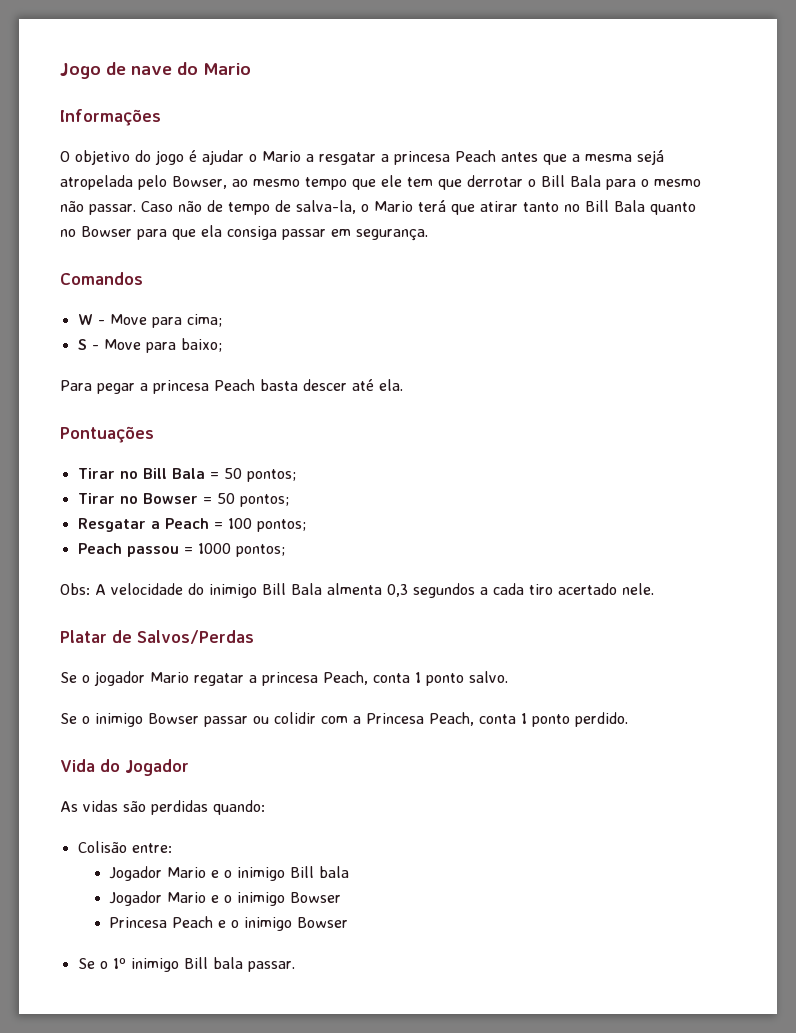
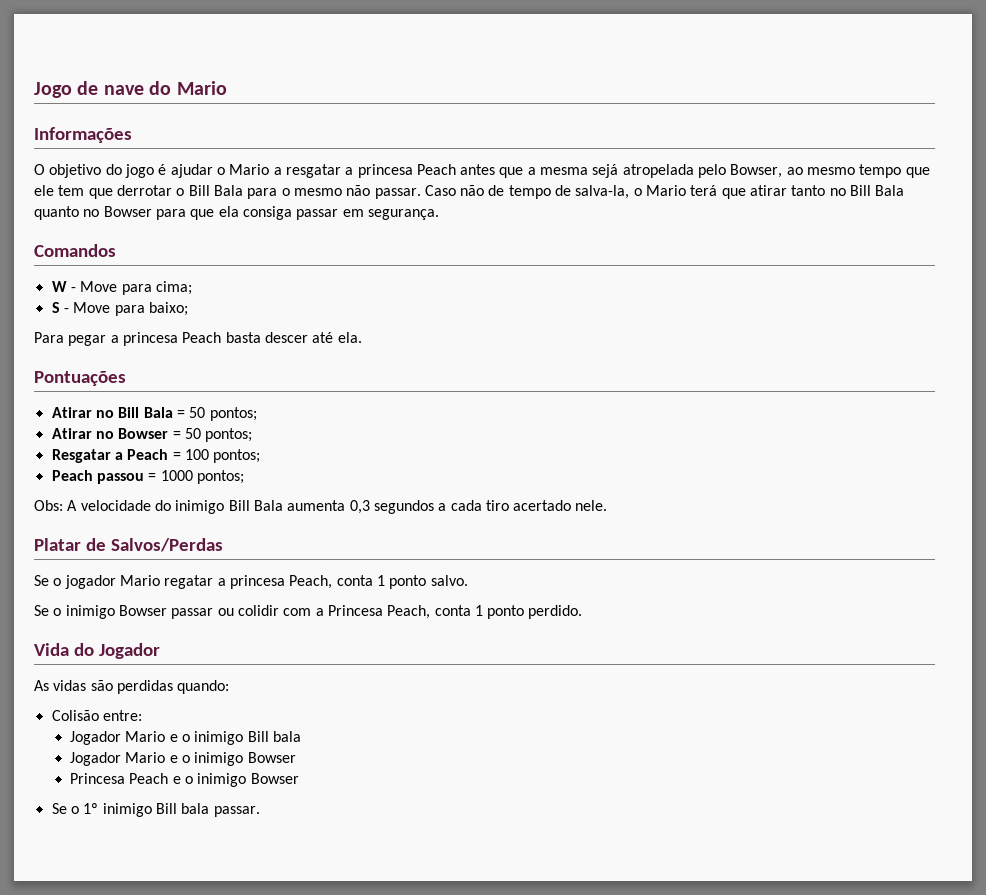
[77,468,115,479] Tirar -> [51,407,92,418] Atirar
[77,493,115,504] Tirar -> [51,428,92,439] Atirar
[327,583,382,595] almenta -> [287,500,346,511] aumenta

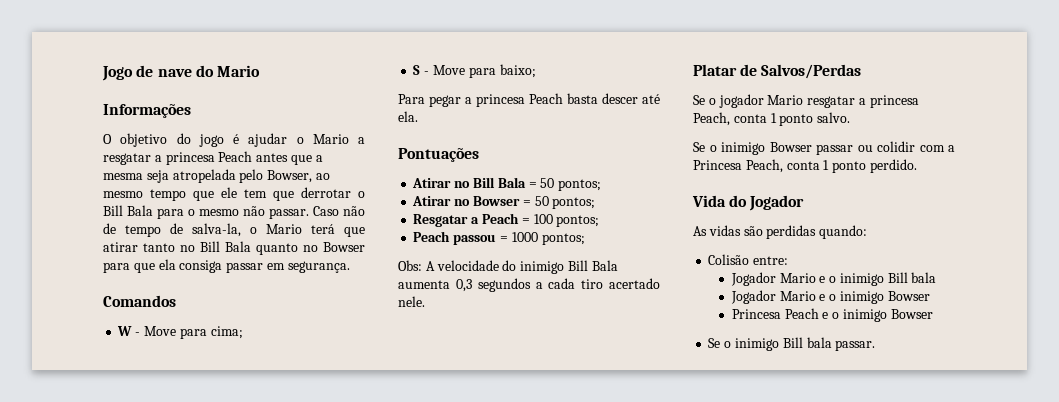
[592,164,619,178] sejá -> [146,170,169,183] seja
[164,575,214,589] regatar -> [807,96,856,108] resgatar
[83,803,99,814] 1º -> (732, 344) none

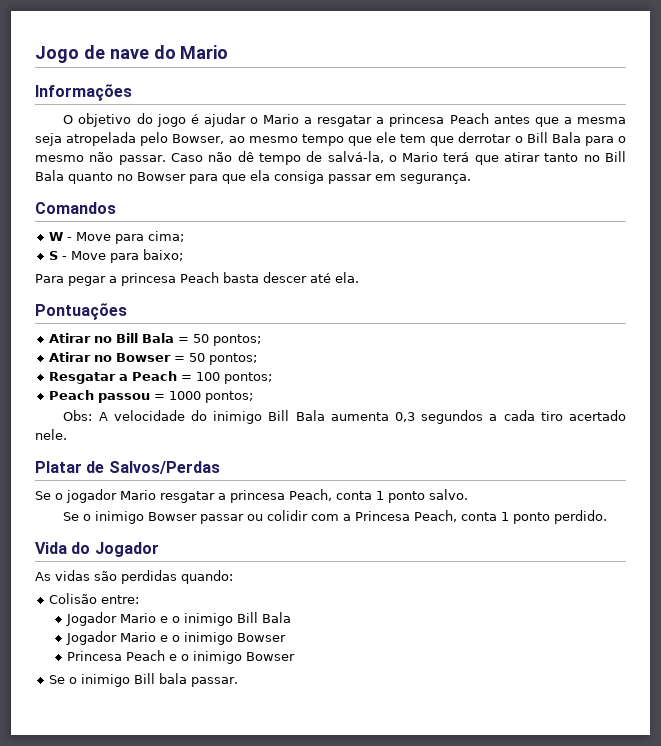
[103,223,116,234] de -> [237,151,254,162] dê
[192,223,241,237] salva-la, -> [327,151,384,163] salvá-la,
[911,272,937,283] bala -> [262,612,292,623] Bala

